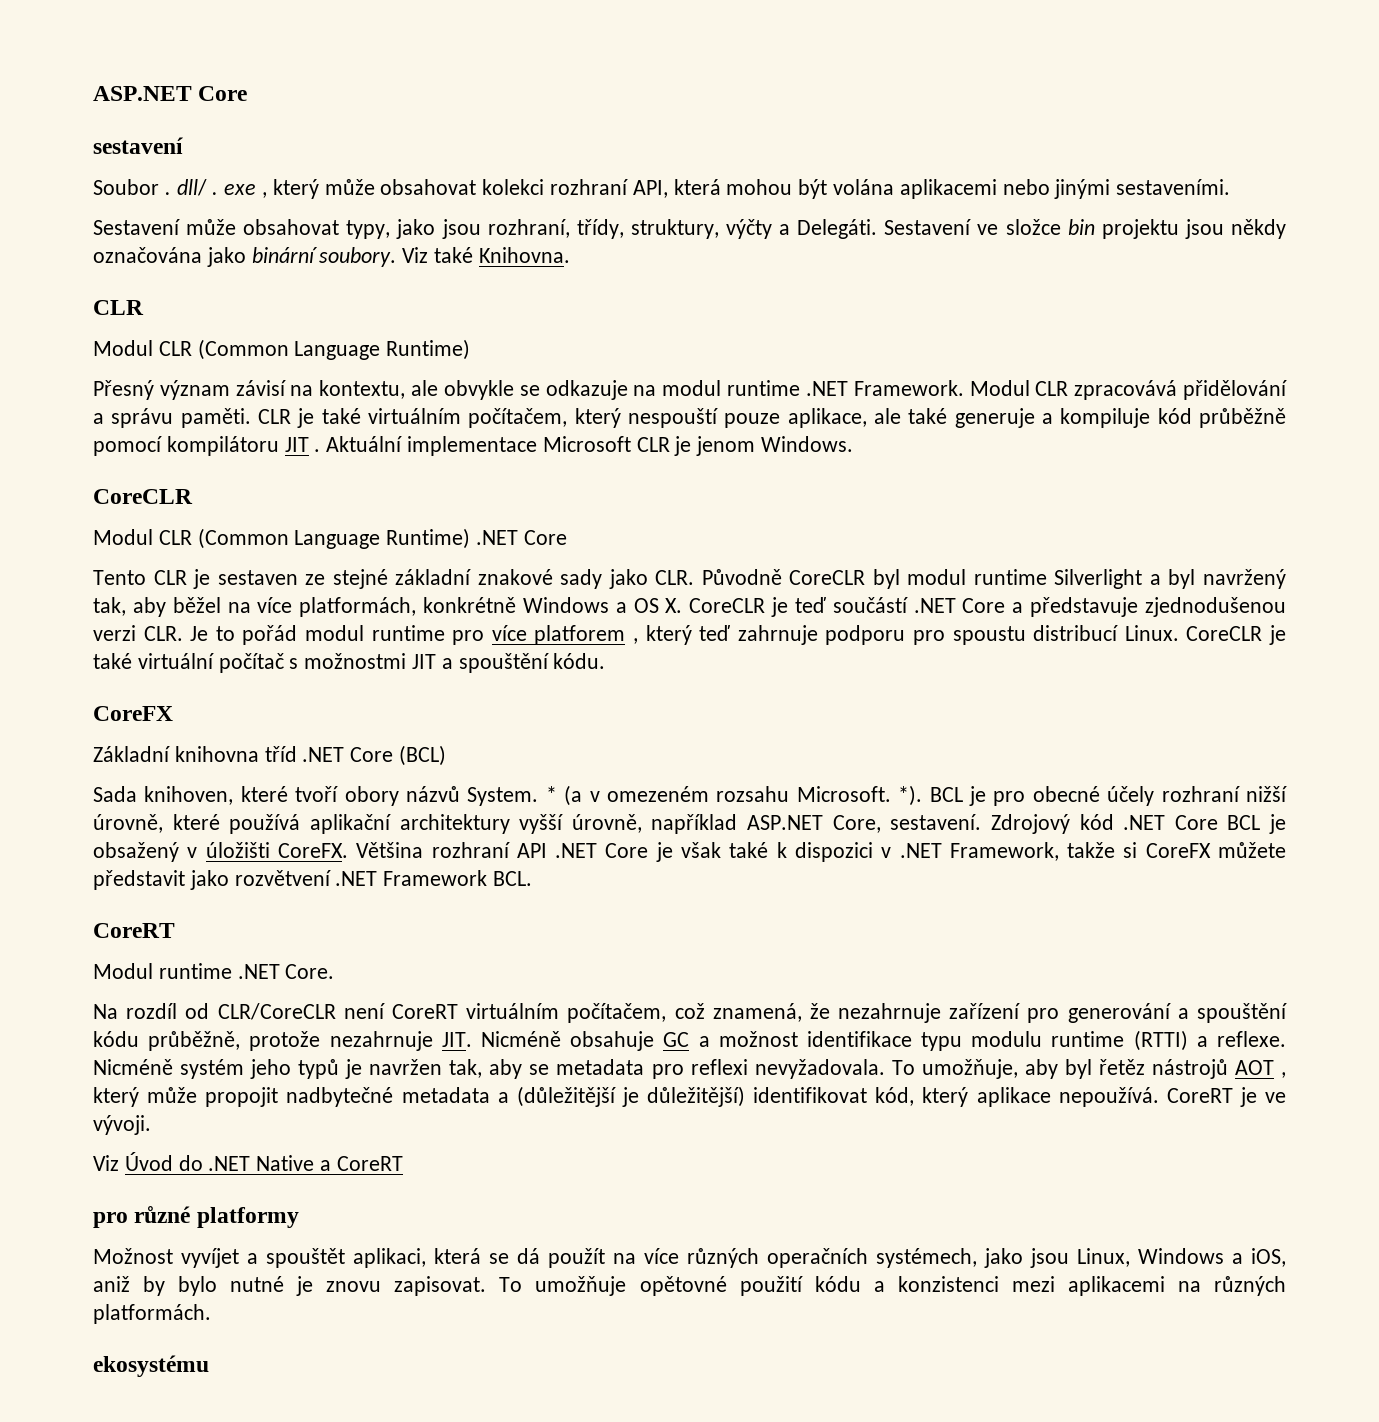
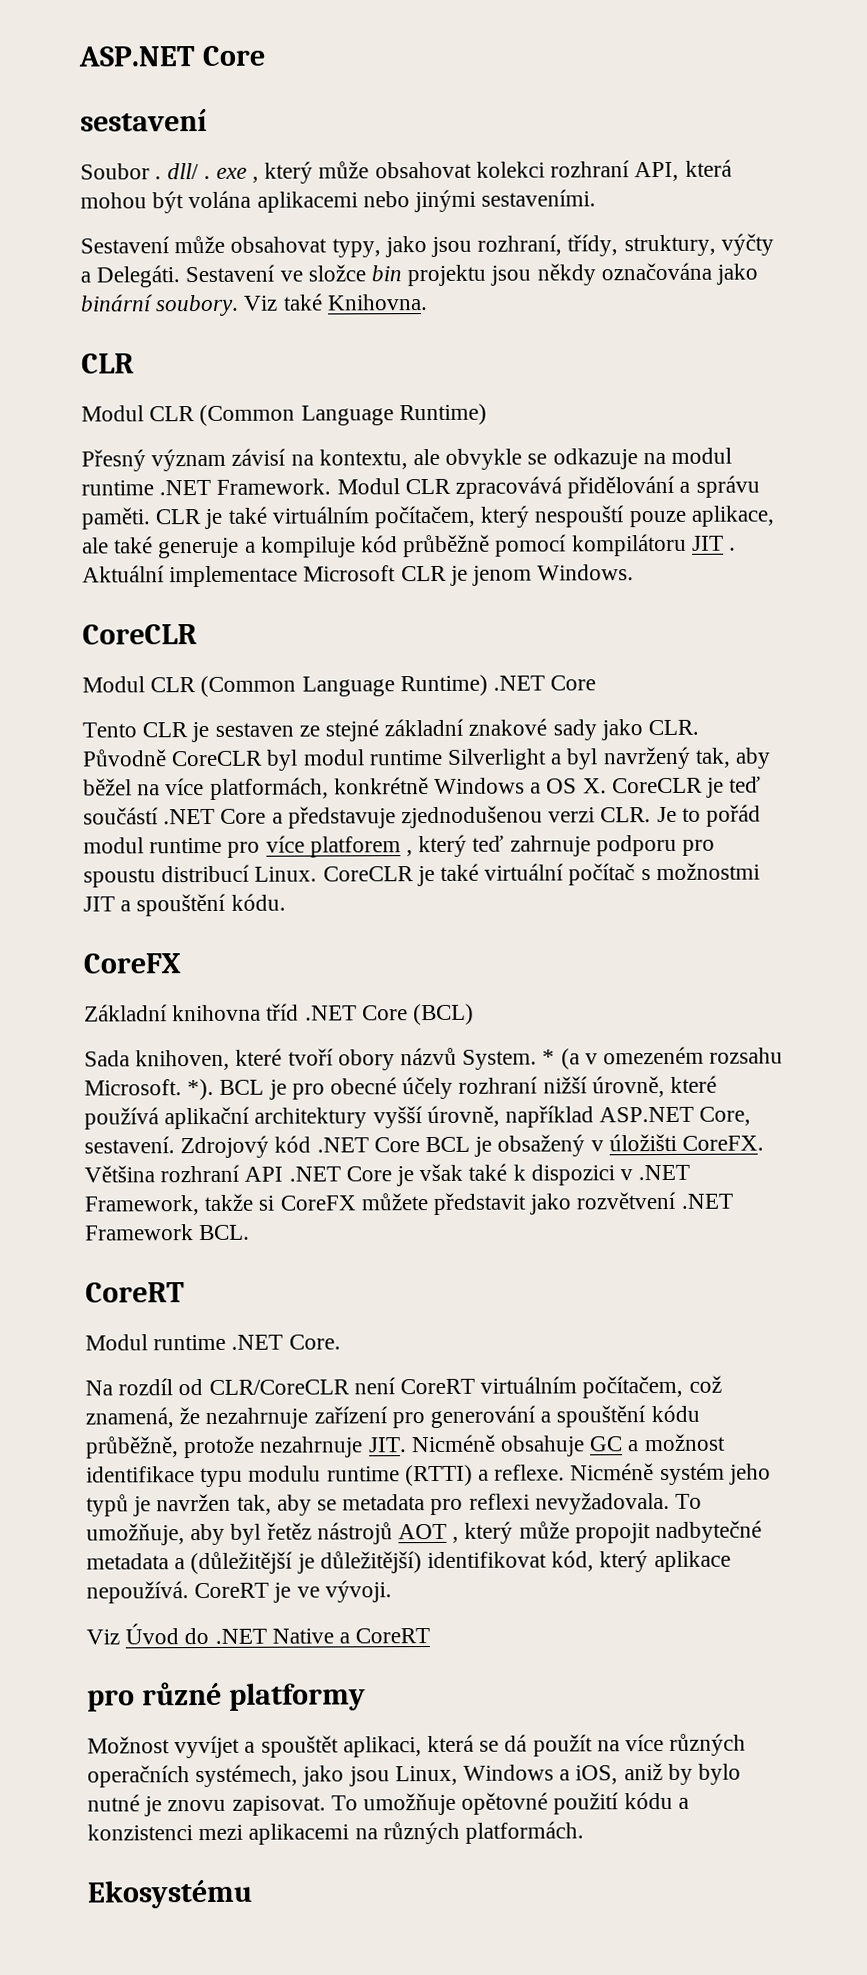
[93,1355,209,1377] ekosystému -> [87,1879,253,1909] Ekosystému

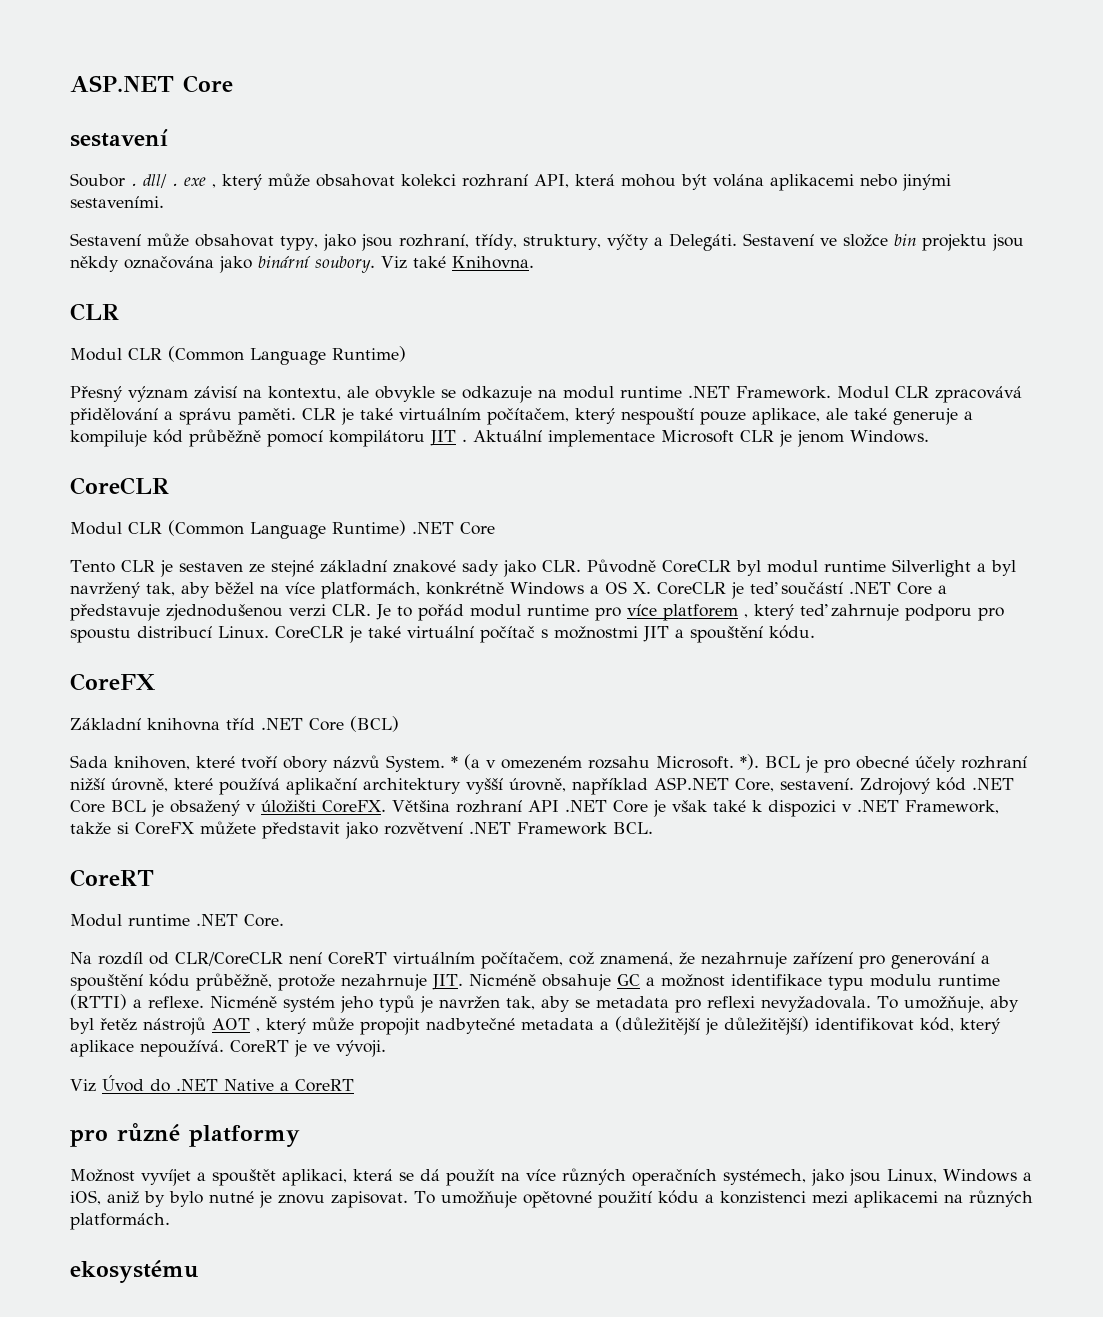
[87,1879,253,1909] Ekosystému -> [70,1260,199,1283] ekosystému

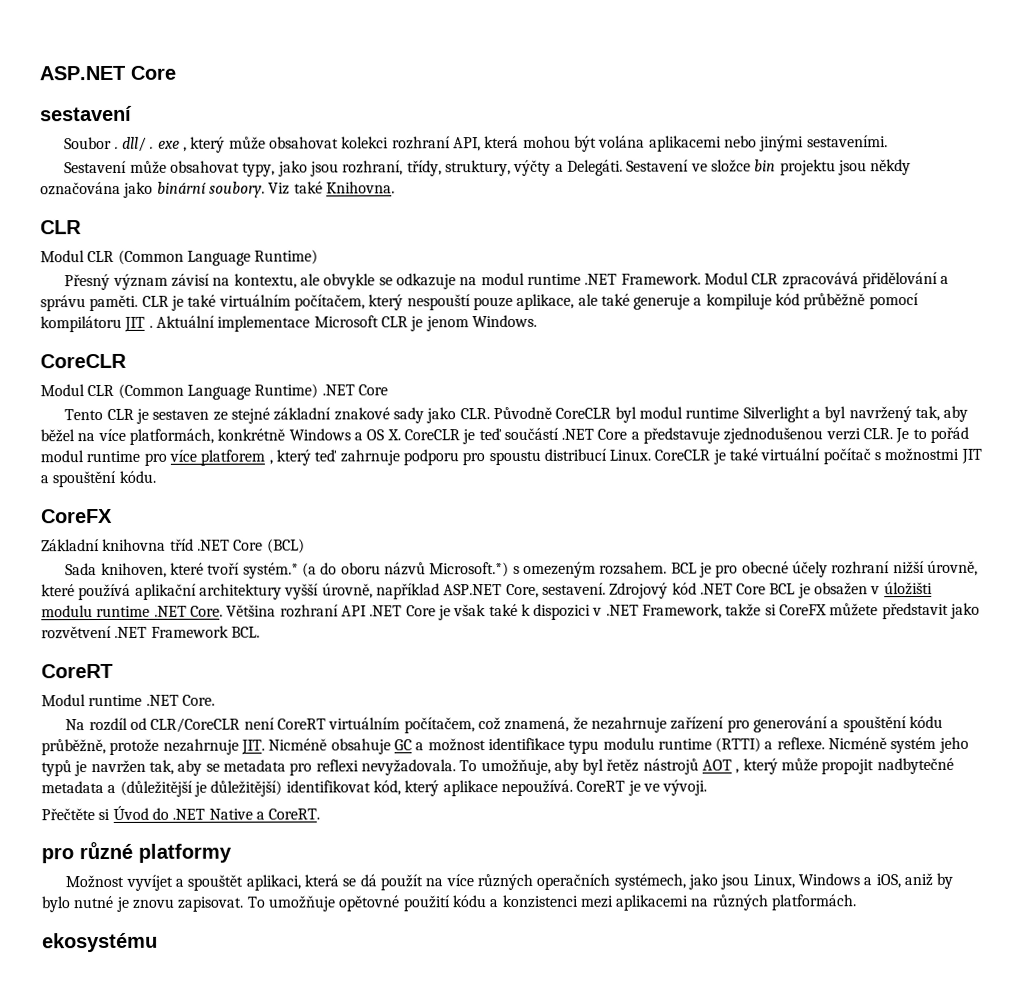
[283,754,759,772] obory názvů System. * (a v omezeném rozsahu Microsoft. *). -> [242,561,668,579] systém.* (a do oboru názvů Microsoft.*) s omezeným rozsahem.
[170,800,241,816] obsažený -> [814,582,869,596] obsažen
[322,800,386,813] CoreFX. -> [41,605,223,618] modulu runtime .NET Core.
[70,1079,96,1092] Viz -> [41,808,111,821] Přečtěte si
[294,1079,354,1092] CoreRT -> [268,808,321,820] CoreRT.

